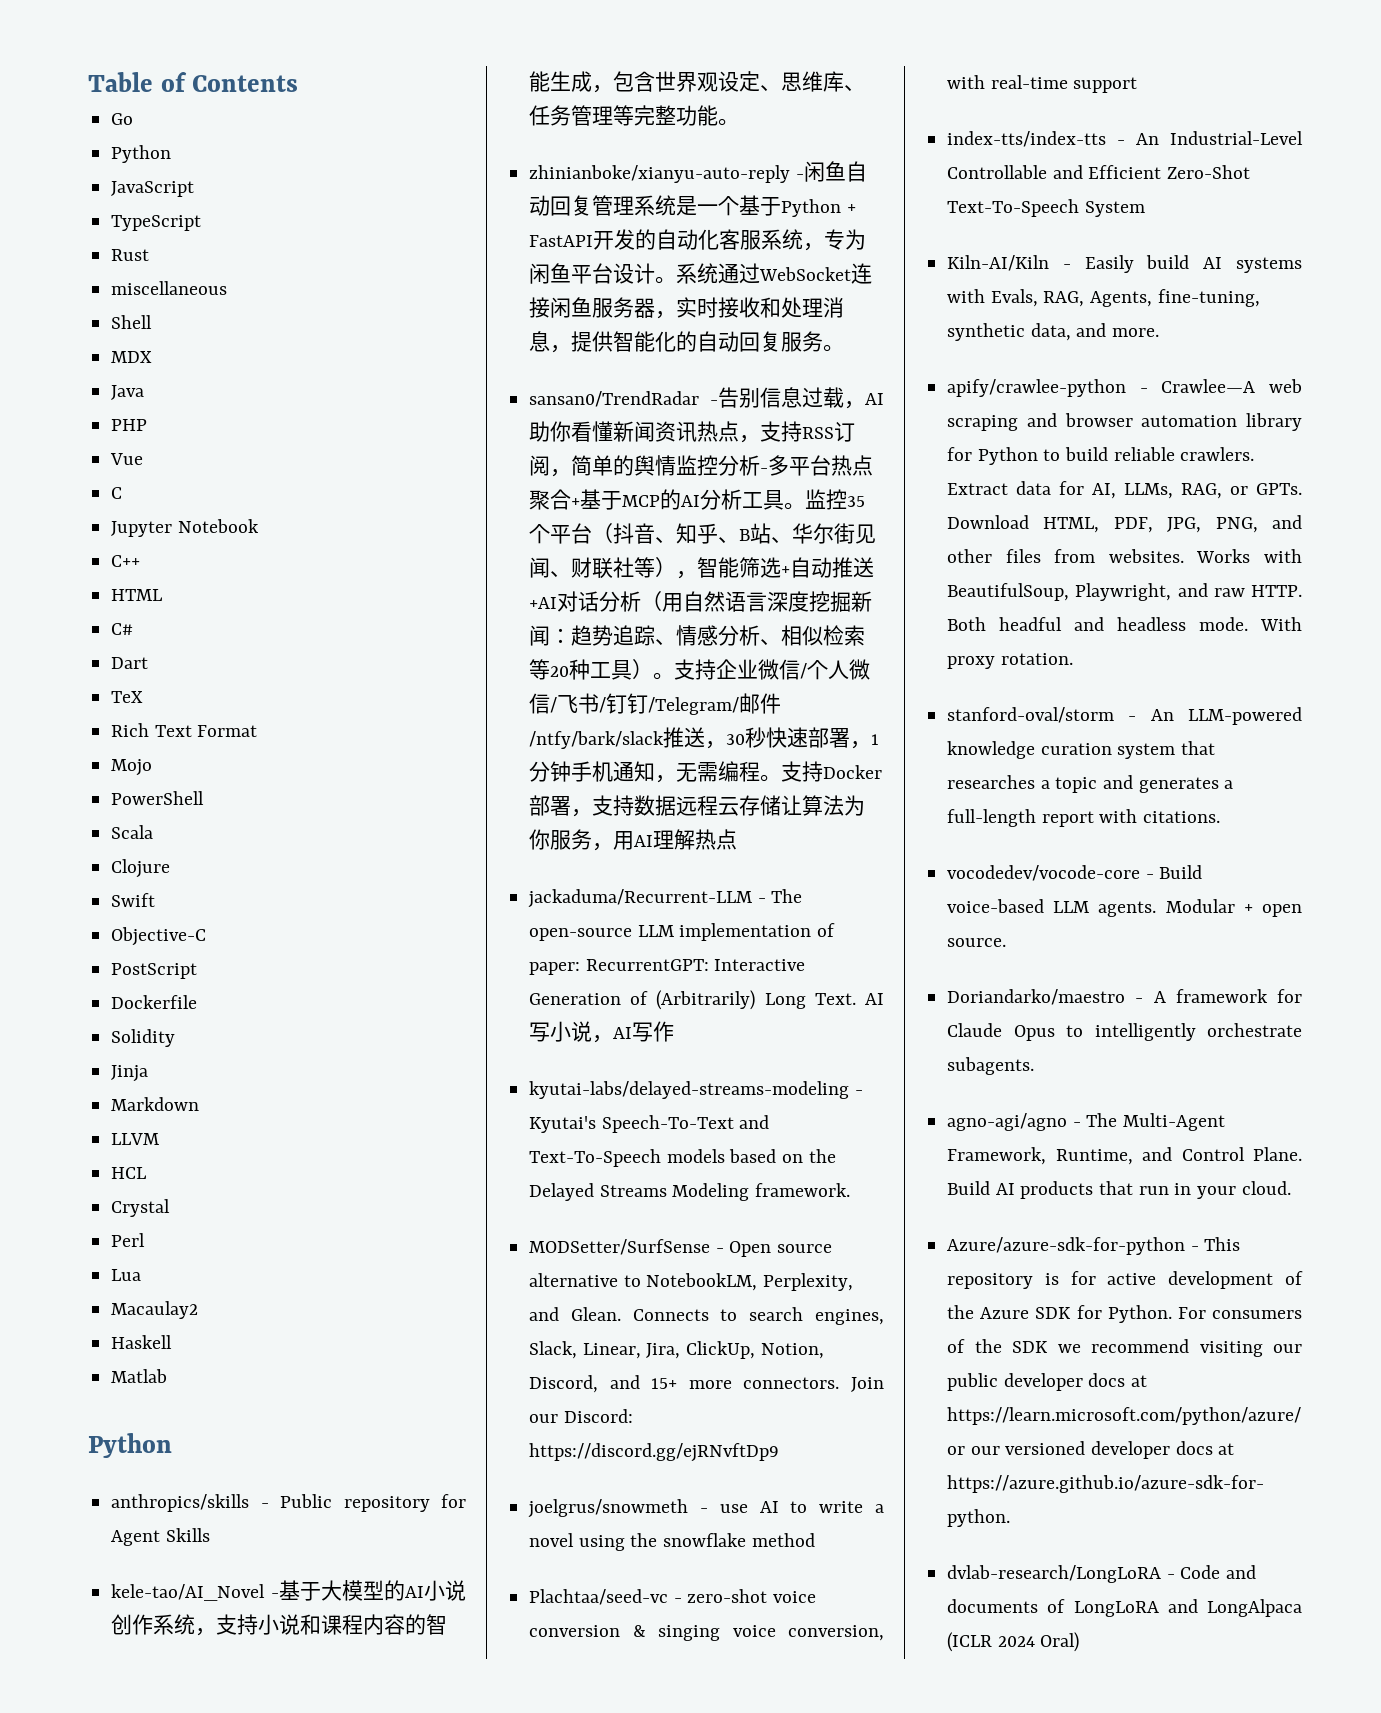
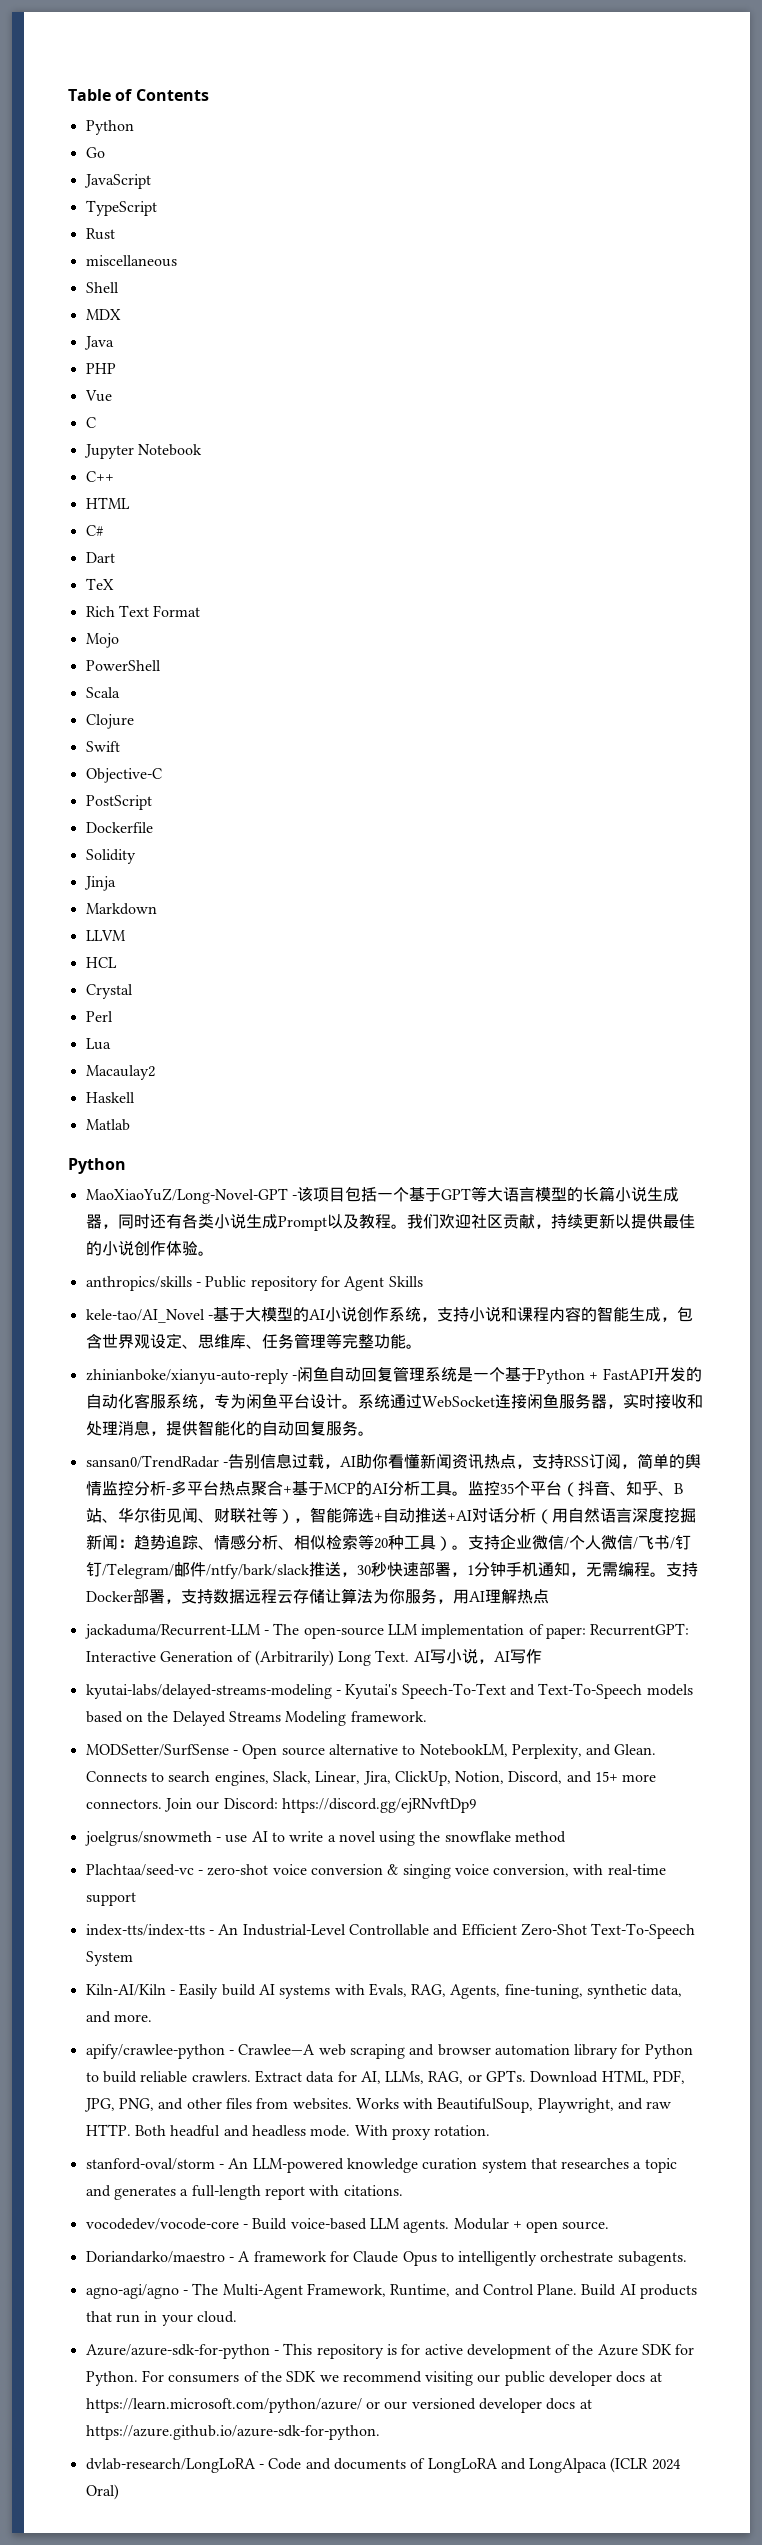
(299, 83) none -> [85,120,134,135] // Python
[111,145,172,163] // Python -> (105, 152) none
(172, 1445) none -> [85,1186,679,1204] [85,1213,695,1231] [85,1240,214,1256] // MaoXiaoYuZ/Long-Novel-GPT -该项目包括一个基于GPT等大语言模型的长篇小说生成器，同时还有各类小说生成Prompt以及教程。我们欢迎社区贡献，持续更新以提供最佳的小说创作体验。

